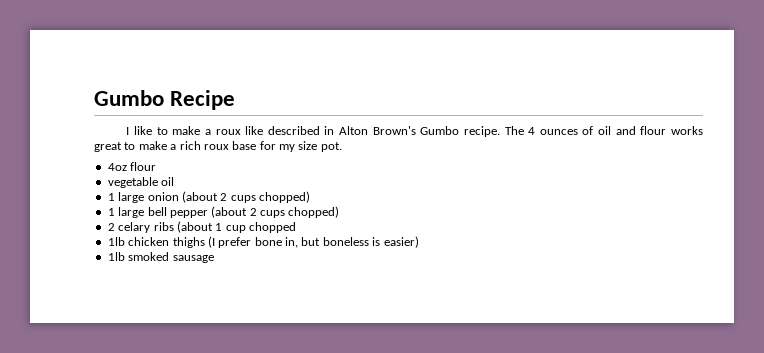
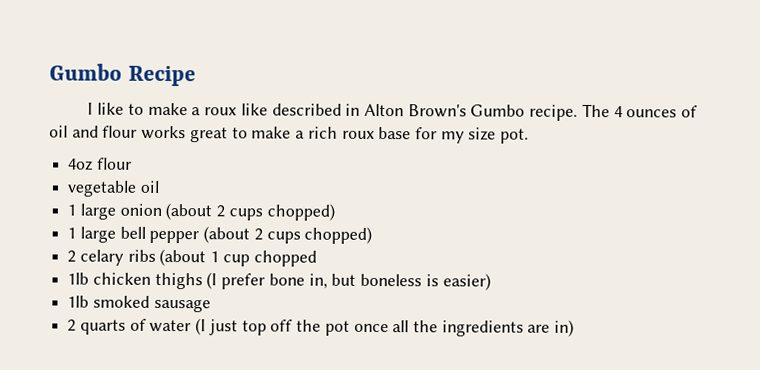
(214, 259) none -> [67,318,575,337] // 2 quarts of water (I just top off the pot once all the ingredients are in)

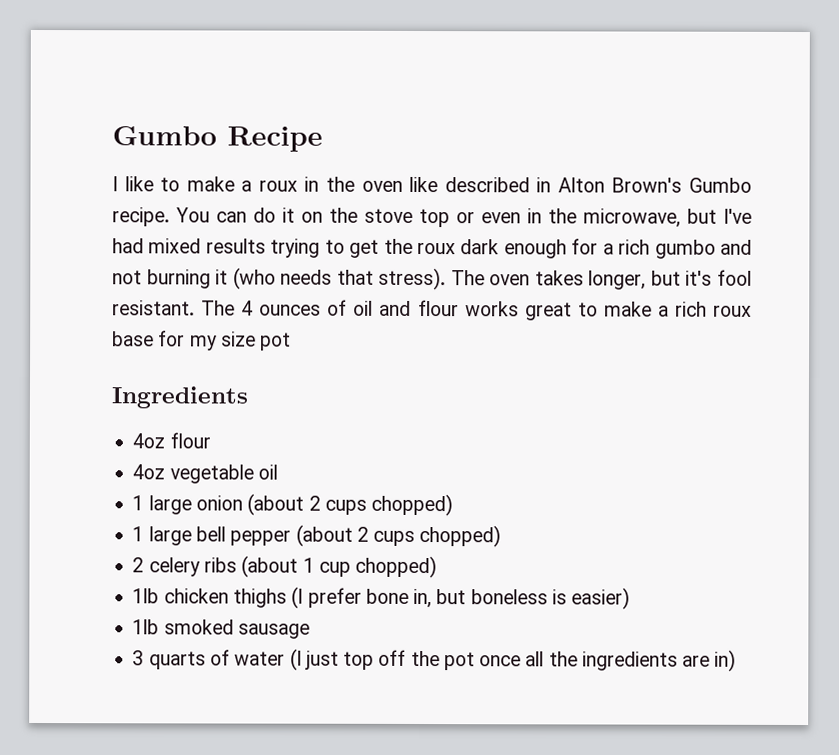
(238, 111) none -> [304,176,403,192] in the oven
(579, 112) none -> [176,207,752,228] [112,238,753,259] [112,267,753,291] [112,300,195,316] You can do it on the stove top or even in the microwave, but I've had mixed results trying to get the roux dark enough for a rich gumbo and not burning it (who needs that stress). The oven takes longer, but it's fool resistant.
[500,128,530,144] pot. -> [260,332,292,351] [111,386,248,409] pot // Ingredients
(132, 163) none -> [132,464,166,480] 4oz
[79,249,124,266] celary -> [148,557,200,577] celery
[253,250,317,267] chopped -> [355,555,438,579] chopped)
[67,319,77,332] 2 -> [132,650,145,666] 3

